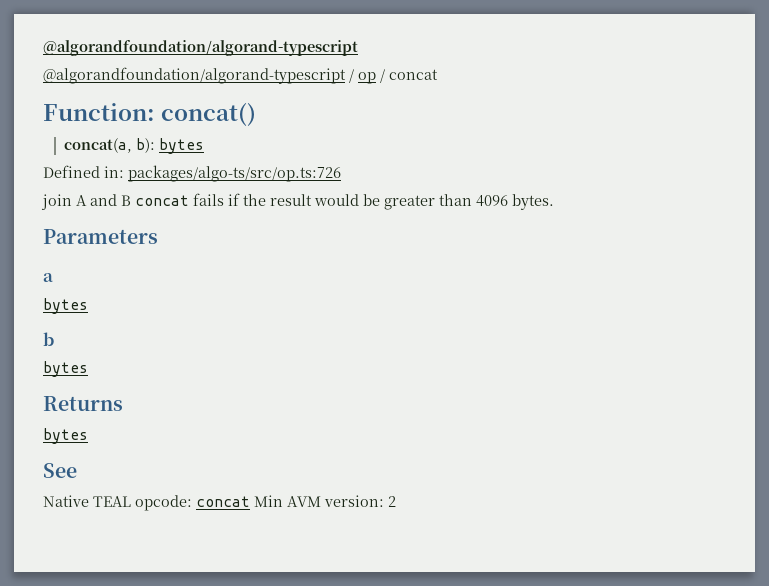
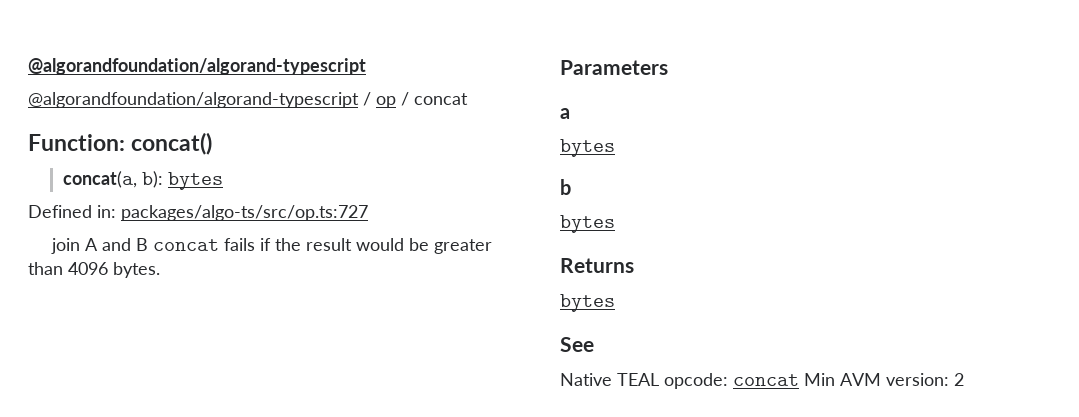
[128,165,341,182] packages/algo-ts/src/op.ts:726 -> [121,205,368,221] packages/algo-ts/src/op.ts:727

